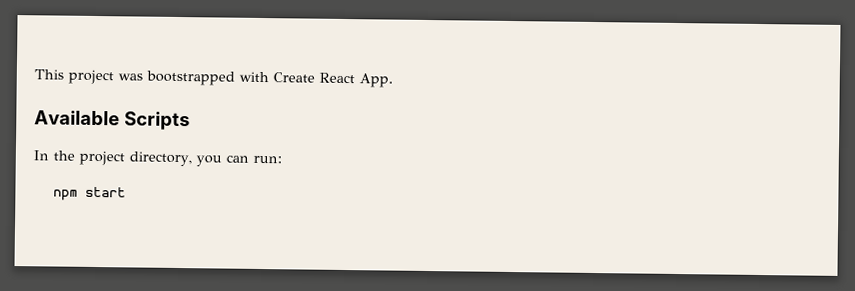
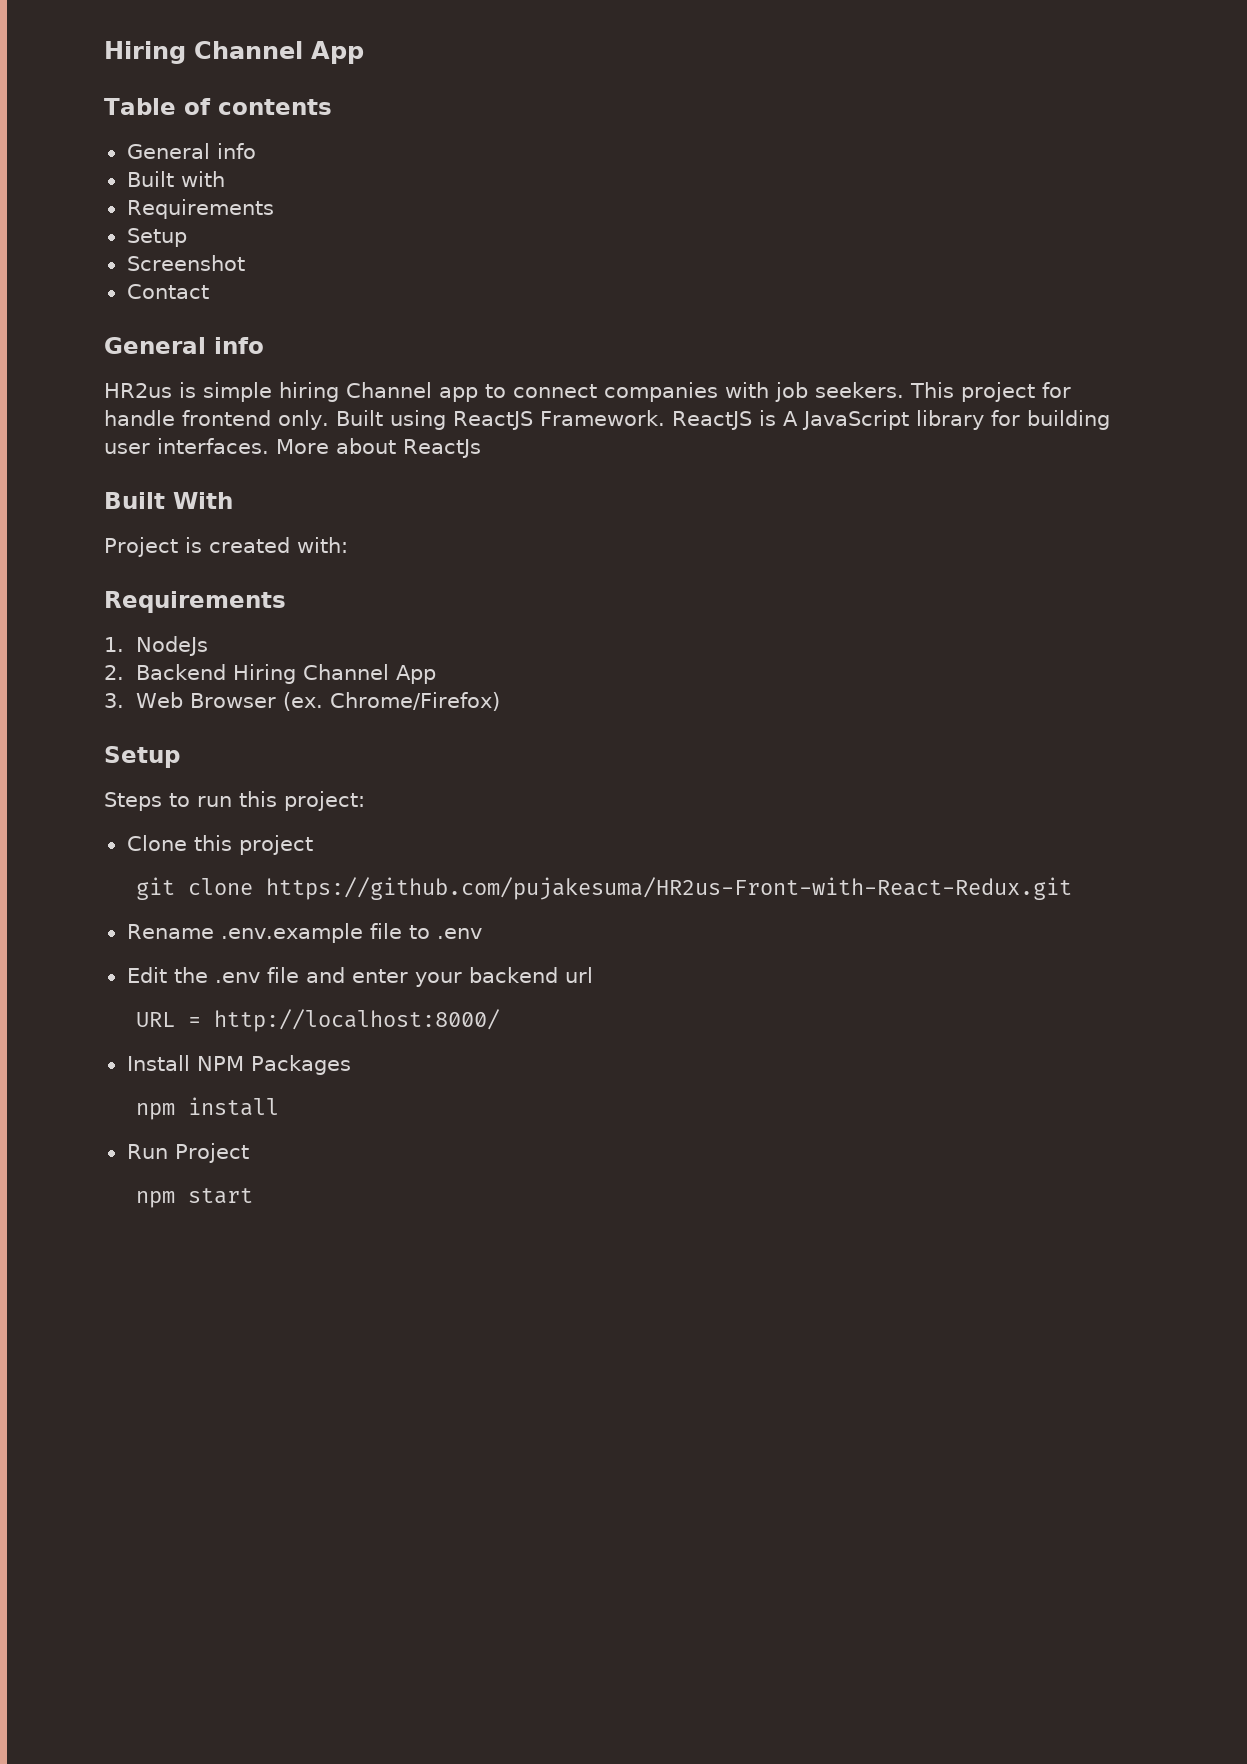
[34,69,393,88] [34,110,190,131] [33,150,282,167] This project was bootstrapped with Create React App. // Available Scripts // In the project directory, you can run: -> [104,41,364,64] [104,98,332,115] [126,143,256,159] [126,171,225,187] [126,199,274,219] [126,228,187,247] [126,255,245,271] [126,284,209,299] [104,337,264,354] [104,382,1071,402] [104,410,1110,430] [104,438,481,458] [104,492,233,509] [104,537,348,557] [104,591,286,613] [104,636,209,656] [104,664,437,684] [104,692,501,711] [104,746,180,768] [104,791,365,811] [126,835,313,855] [136,877,1073,900] [126,923,482,943] [126,967,593,987] [136,1009,501,1032] [126,1055,351,1075] [136,1097,280,1120] [126,1143,249,1163] Hiring Channel App // Table of contents // General info // Built with // Requirements // Setup // Screenshot // Contact // General info // HR2us is simple hiring Channel app to connect companies with job seekers. This project for handle frontend only. Built using ReactJS Framework. ReactJS is A JavaScript library for building user interfaces. More about ReactJs // Built With // Project is created with: // Requirements // 1. NodeJs // 2. Backend Hiring Channel App // 3. Web Browser (ex. Chrome/Firefox) // Setup // Steps to run this project: // Clone this project // git clone https://github.com/pujakesuma/HR2us-Front-with-React-Redux.git // Rename .env.example file to .env // Edit the .env file and enter your backend url // URL = http://localhost:8000/ // Install NPM Packages // npm install // Run Project

